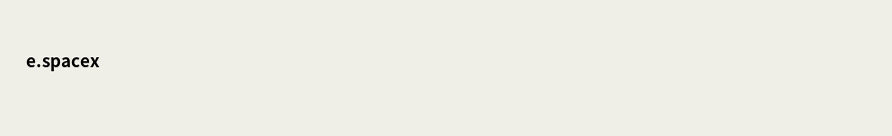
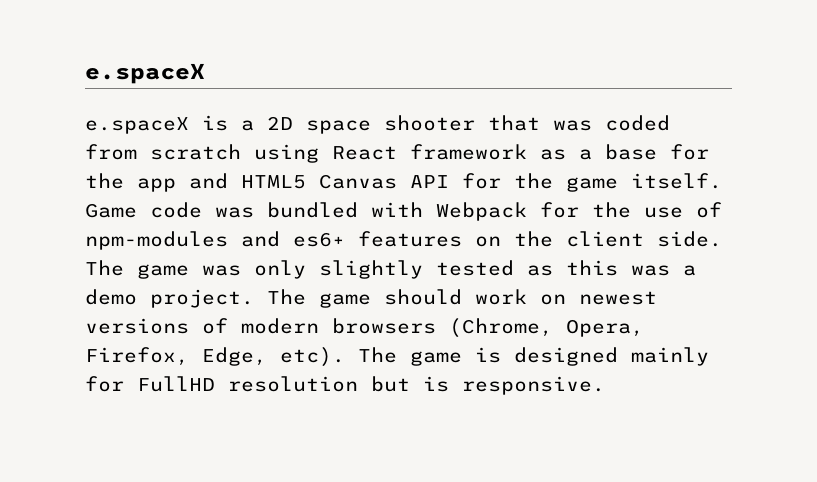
[25,57,101,72] e.spacex -> [85,63,205,84] [85,115,670,134] [85,144,709,163] [85,173,722,192] [85,202,722,221] [85,231,722,250] [85,260,696,279] [85,289,657,308] [85,318,644,338] [85,347,709,367] [85,376,605,395] e.spaceX // e.spaceX is a 2D space shooter that was coded from scratch using React framework as a base for the app and HTML5 Canvas API for the game itself. Game code was bundled with Webpack for the use of npm-modules and es6+ features on the client side. The game was only slightly tested as this was a demo project. The game should work on newest versions of modern browsers (Chrome, Opera, Firefox, Edge, etc). The game is designed mainly for FullHD resolution but is responsive.

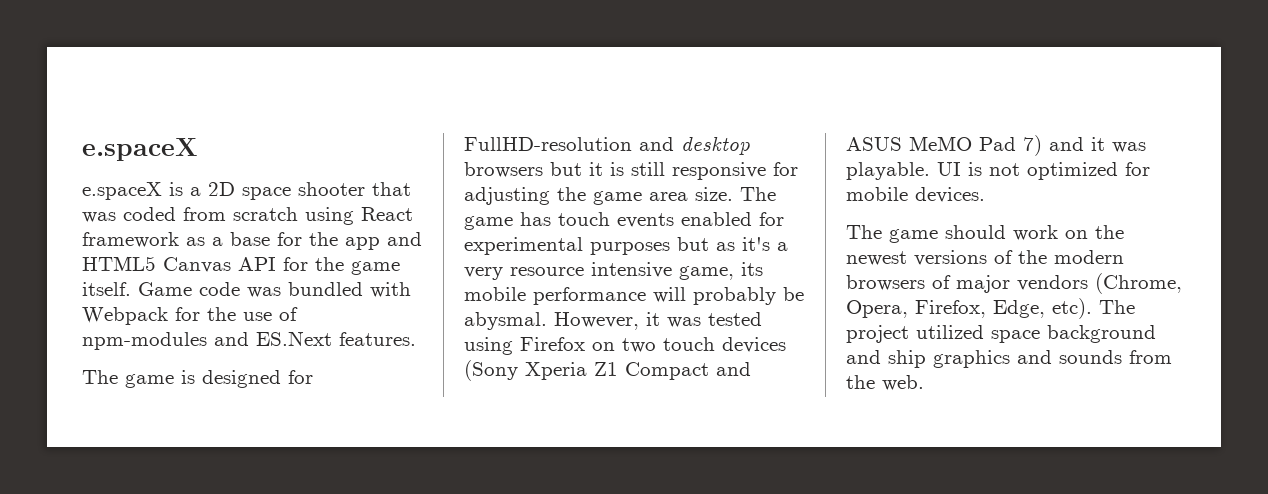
[293,231,722,247] [85,260,696,279] [85,289,254,308] es6+ features on the client side. The game was only slightly tested as this was a demo project. -> [256,331,416,346] [82,370,313,388] [464,136,750,155] [464,162,798,180] [464,187,776,205] [464,212,784,230] [464,237,788,255] [464,262,763,280] [464,287,804,305] [464,312,762,330] [464,337,786,355] [464,360,751,381] [846,135,1146,156] [846,162,1150,180] [846,187,985,203] ES.Next features. // The game is designed for FullHD-resolution and desktop browsers but it is still responsive for adjusting the game area size. The game has touch events enabled for experimental purposes but as it's a very resource intensive game, its mobile performance will probably be abysmal. However, it was tested using Firefox on two touch devices (Sony Xperia Z1 Compact and ASUS MeMO Pad 7) and it was playable. UI is not optimized for mobile devices. //
(566, 299) none -> [1095,225,1124,239] the
(228, 326) none -> [1018,250,1047,264] the
(436, 326) none -> [932,275,1088,293] of major vendors
[410,347,709,366] [85,376,605,395] game is designed mainly for FullHD resolution but is responsive. -> [846,325,1156,343] [846,350,1172,368] [846,375,924,391] project utilized space background and ship graphics and sounds from the web.

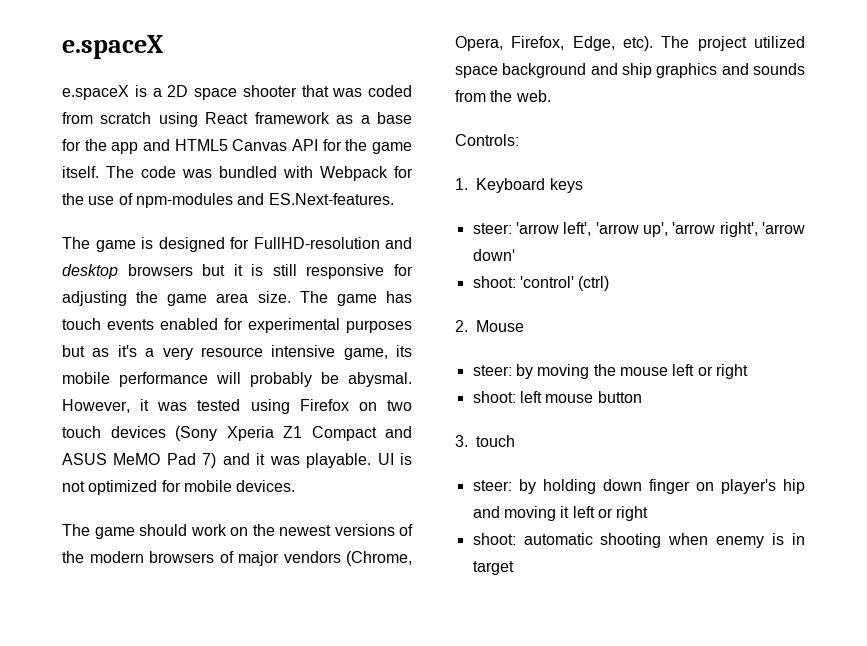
[138,282,192,296] Game -> [106,166,134,178] The
[256,331,416,346] ES.Next features. -> [268,193,394,205] ES.Next-features.
(924, 383) none -> [455,134,519,146] [455,178,583,193] [472,222,805,237] [472,249,515,261] [472,276,610,291] [455,320,525,332] [472,364,748,379] [472,391,642,403] [455,435,516,447] [472,479,805,494] [472,506,649,521] [472,533,805,548] [472,561,514,575] // Controls: // 1. Keyboard keys // steer: 'arrow left', 'arrow up', 'arrow right', 'arrow down' // shoot: 'control' (ctrl) // 2. Mouse // steer: by moving the mouse left or right // shoot: left mouse button // 3. touch // steer: by holding down finger on player's hip and moving it left or right // shoot: automatic shooting when enemy is in target

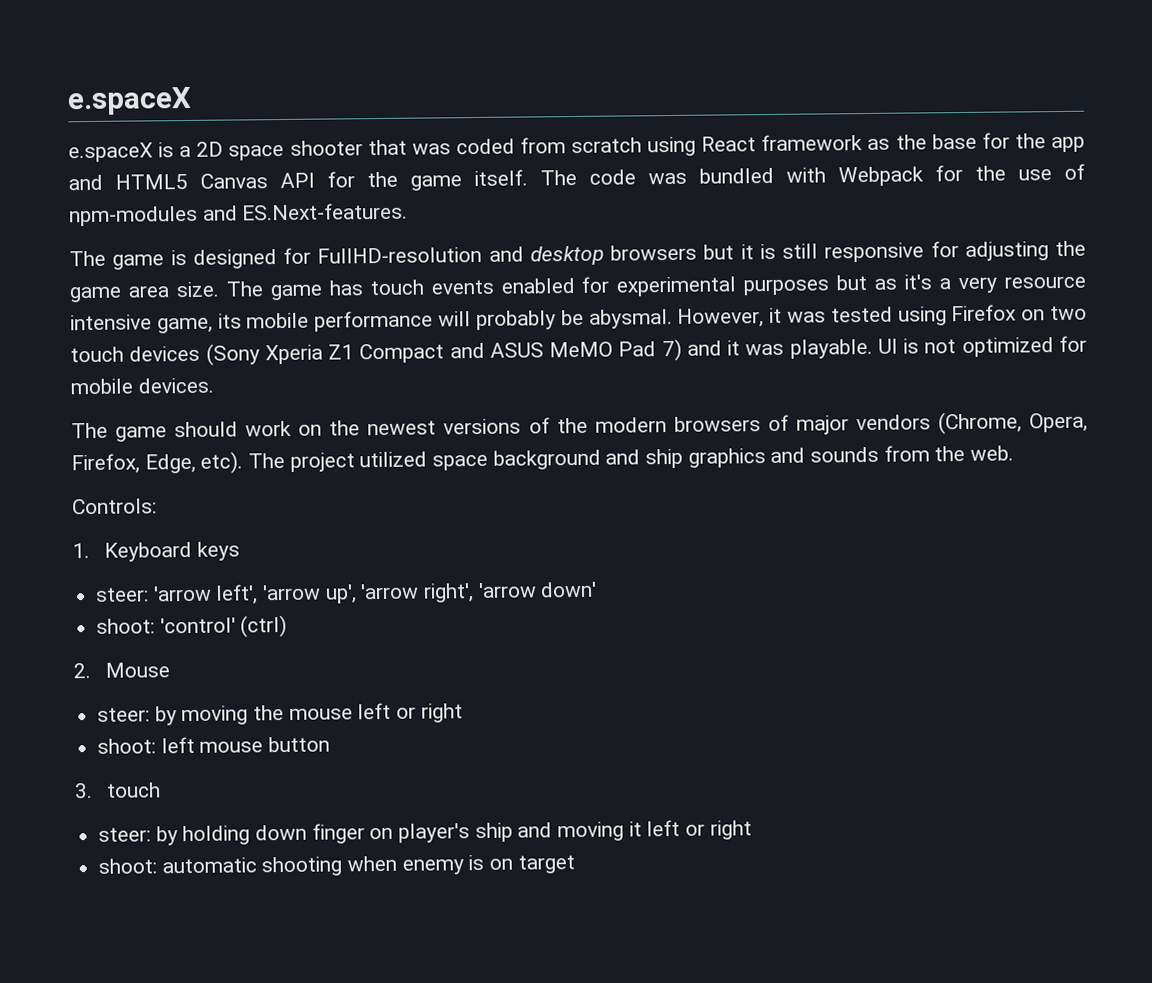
[360,115,370,124] a -> [895,134,927,150] the
[783,479,805,494] hip -> [474,822,513,843] ship
[792,533,805,545] in -> [489,858,514,870] on

